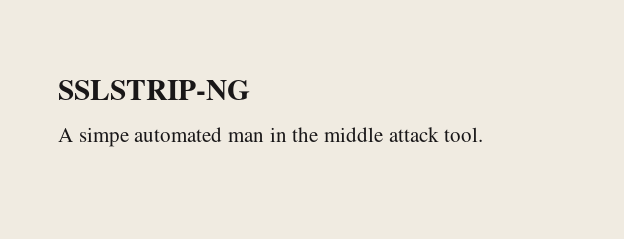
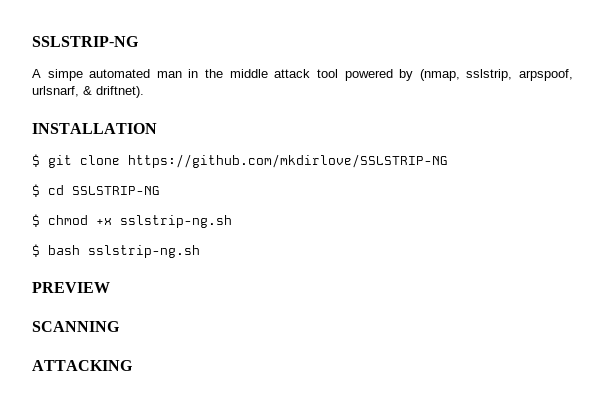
[444,127,484,142] tool. -> [316,69,574,81] [32,86,144,98] [32,123,157,134] [32,154,448,168] [32,184,160,197] [32,214,232,228] [32,244,200,258] [32,282,110,293] [32,321,120,332] [32,360,133,371] tool powered by (nmap, sslstrip, arpspoof, urlsnarf, & driftnet). // INSTALLATION // $ git clone https://github.com/mkdirlove/SSLSTRIP-NG // $ cd SSLSTRIP-NG // $ chmod +x sslstrip-ng.sh // $ bash sslstrip-ng.sh // PREVIEW // SCANNING // ATTACKING

